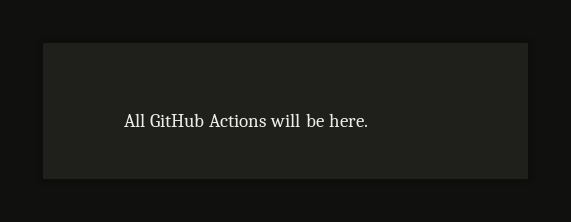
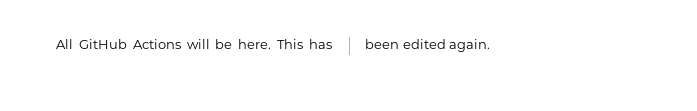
(368, 120) none -> [277,39,491,52] This has been edited again.

